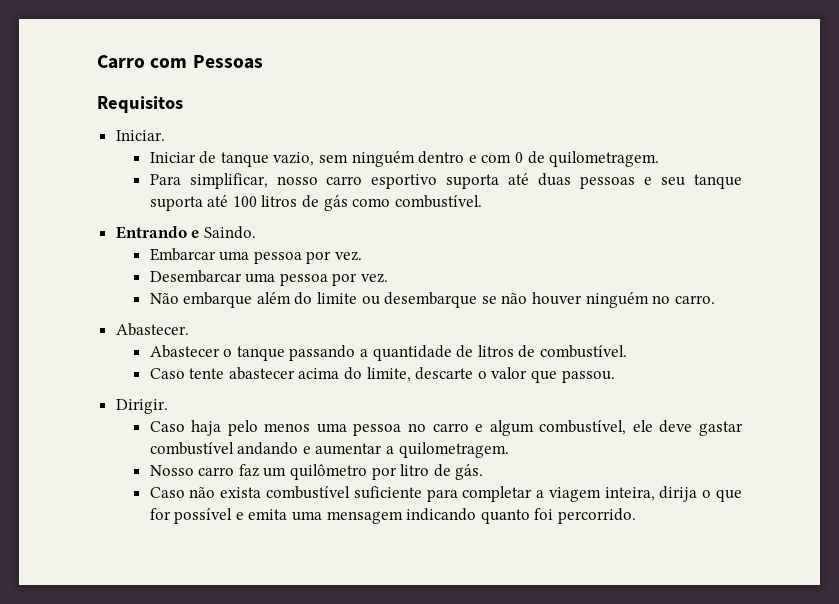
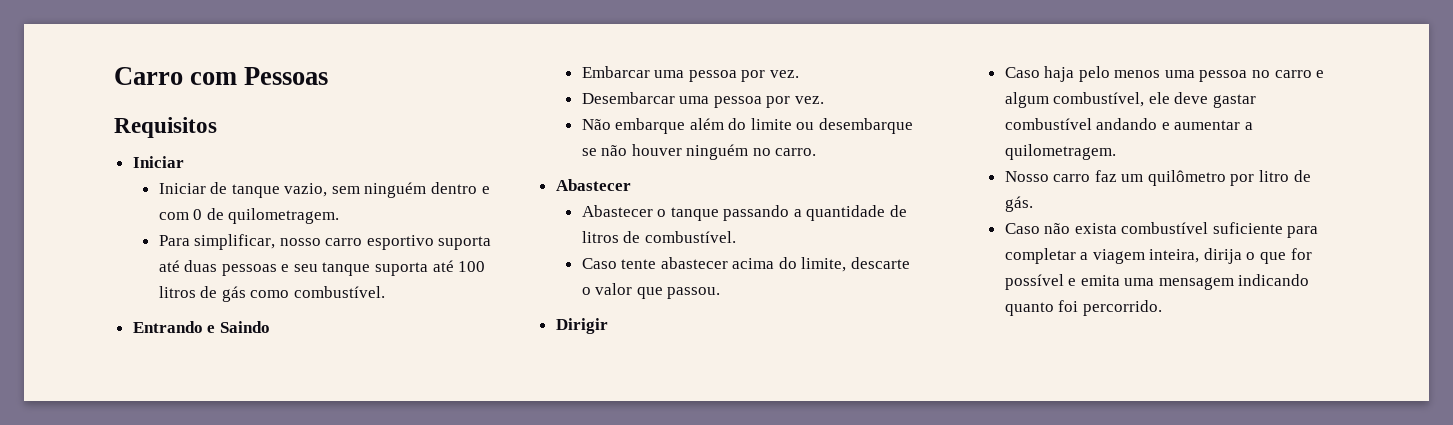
[115,130,165,141] Iniciar. -> [132,156,184,168] Iniciar
[203,226,256,239] Saindo. -> [219,321,270,333] Saindo
[115,323,189,336] Abastecer. -> [555,179,631,191] Abastecer
[115,399,168,414] Dirigir. -> [555,318,608,334] Dirigir

